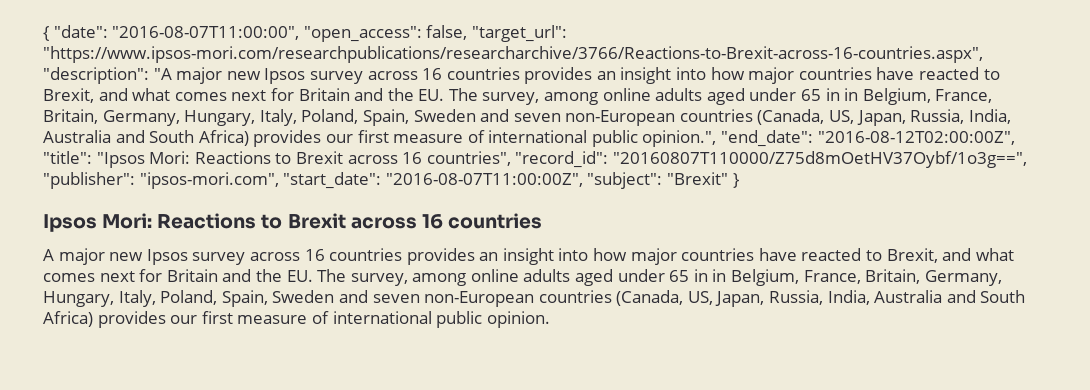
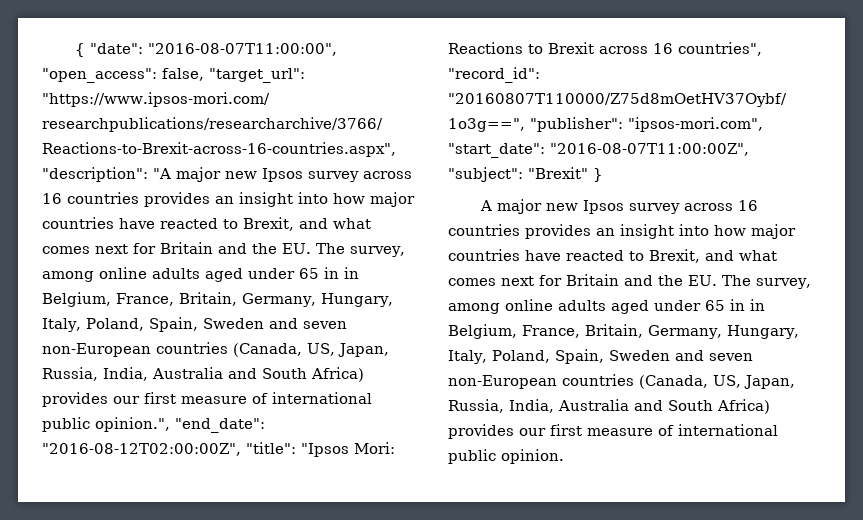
[43,213,542,232] // Ipsos Mori: Reactions to Brexit across 16 countries -> (603, 175) none

